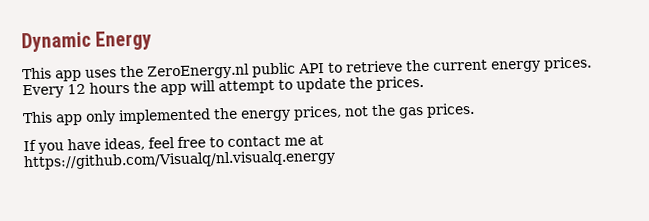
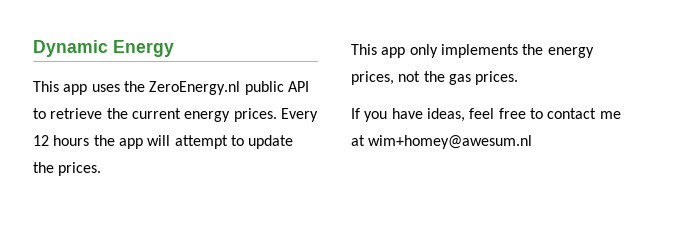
[118,108,211,125] implemented -> [440,44,518,58] implements
[23,149,336,171] https://github.com/Visualq/nl.visualq.energy -> [368,135,533,149] wim+homey@awesum.nl

